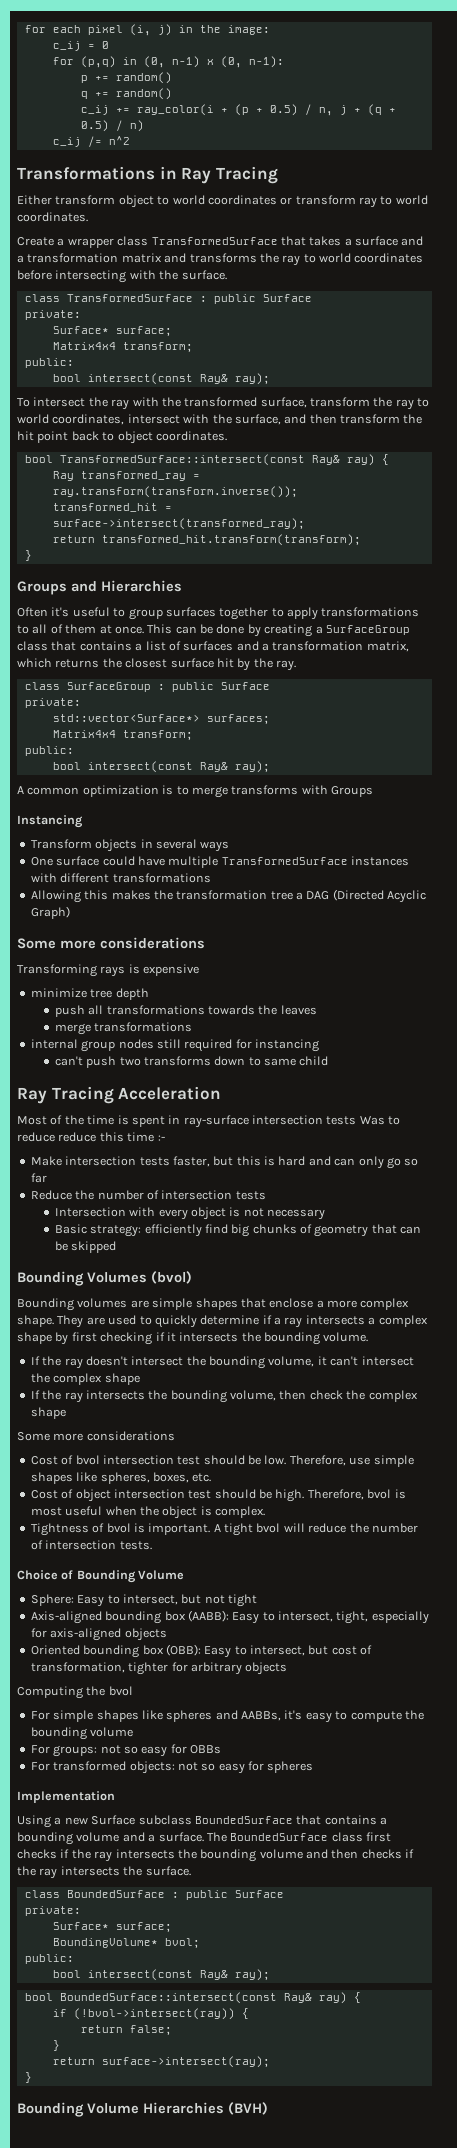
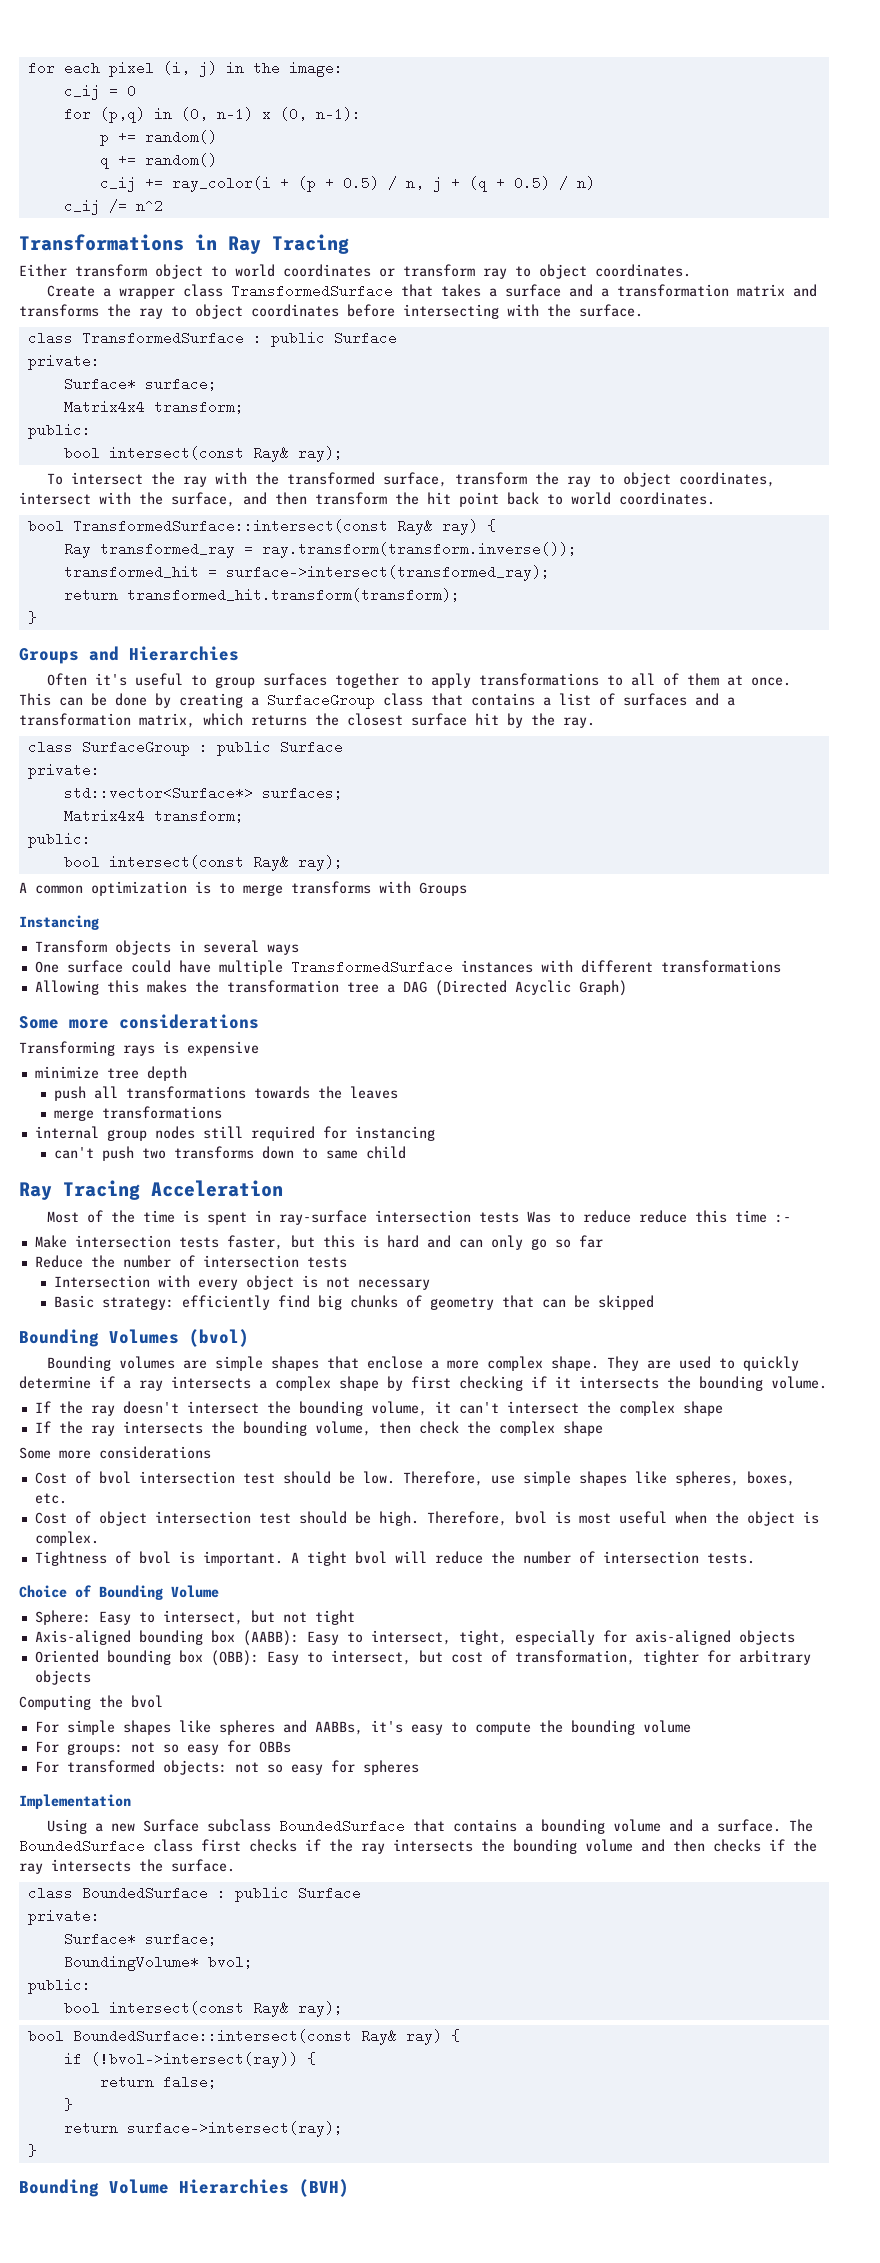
[395,195,428,205] world -> [539,264,587,279] object
[319,253,351,263] world -> [195,304,243,319] object
[17,414,49,424] world -> [622,472,671,487] object
[117,431,153,444] object -> [571,492,611,505] world

